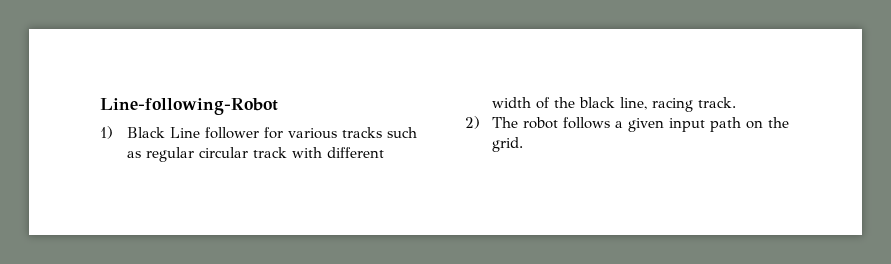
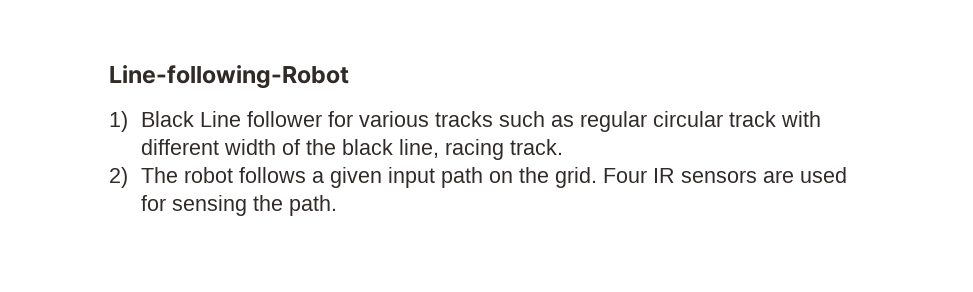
(524, 144) none -> [603,167,848,183] [141,195,338,216] Four IR sensors are used for sensing the path.

